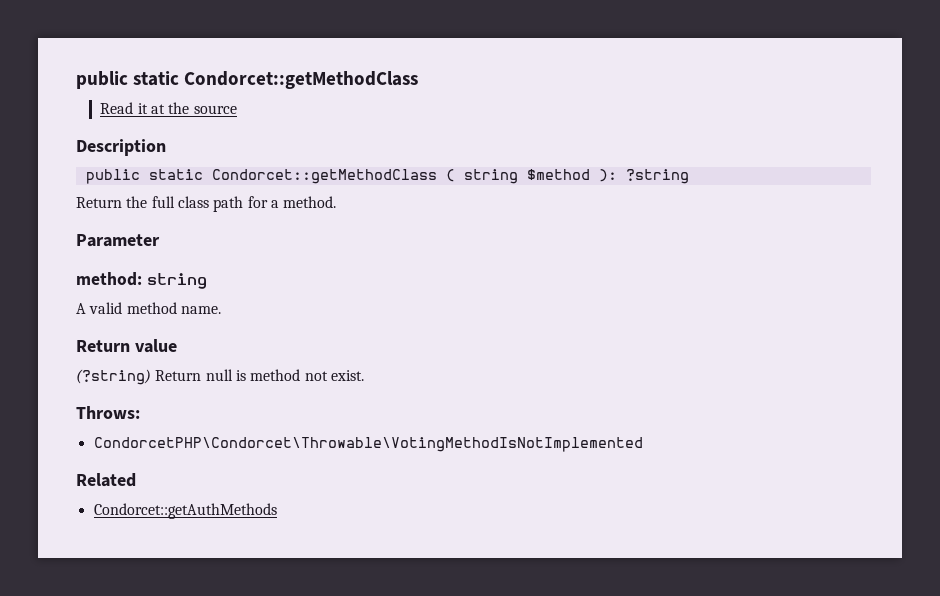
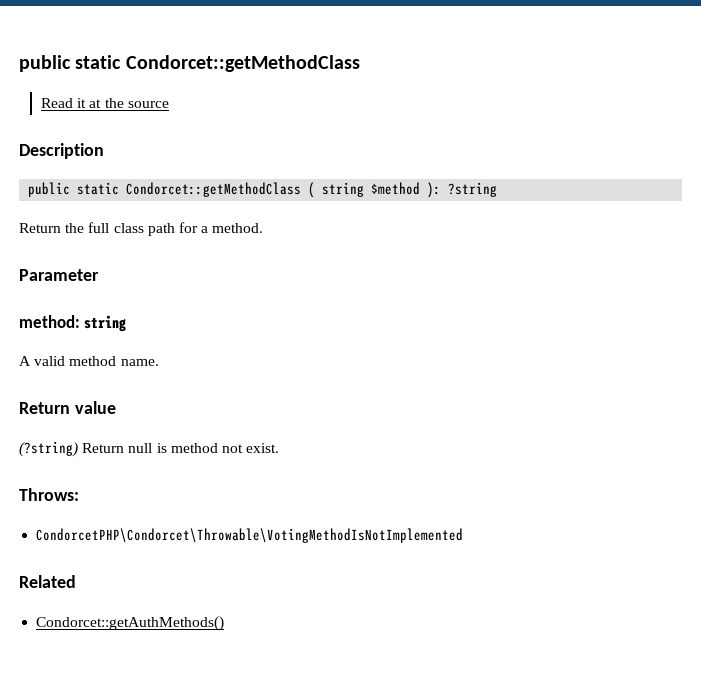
[93,503,277,519] Condorcet::getAuthMethods -> [36,616,225,631] Condorcet::getAuthMethods()

